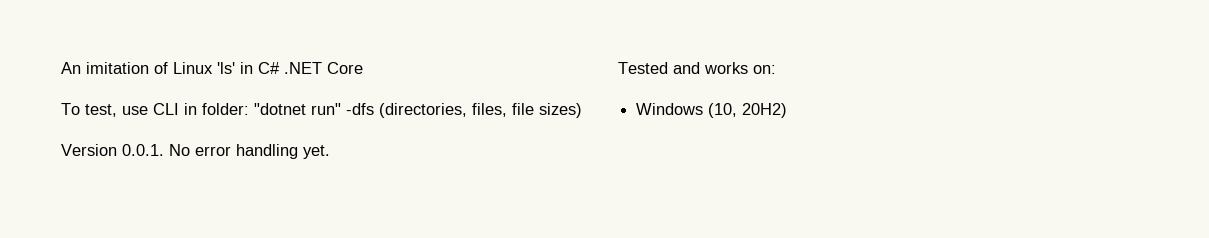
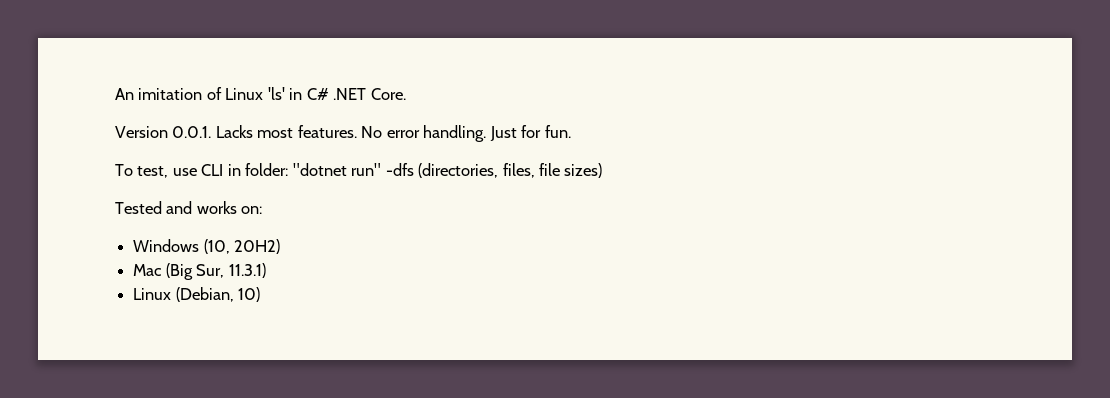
[327,62,363,74] Core -> [370,88,406,100] [115,125,571,142] Core. // Version 0.0.1. Lacks most features. No error handling. Just for fun.
[61,144,330,159] // Version 0.0.1. No error handling yet. -> (603, 170) none
(788, 110) none -> [133,263,266,280] [133,287,261,302] // Mac (Big Sur, 11.3.1) // Linux (Debian, 10)

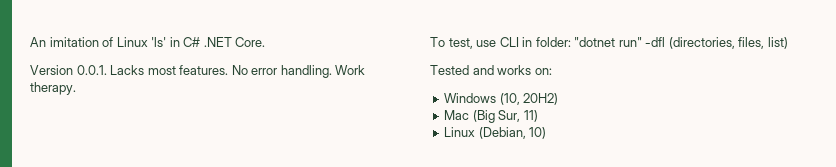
[489,125,571,141] Just for fun. -> [335,65,366,75] [30,82,76,95] Work therapy.
[385,163,414,176] -dfs -> [645,37,666,47] -dfl
[538,163,603,178] file sizes) -> [767,37,788,49] list)
[228,263,266,278] 11.3.1) -> [523,110,538,122] 11)

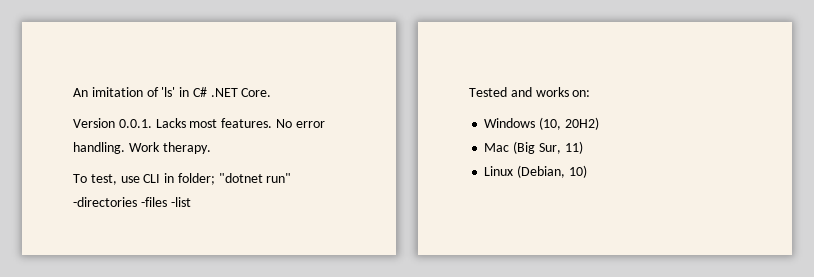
[116,37,148,47] Linux -> (159, 92) none
[535,37,571,47] folder: -> [177,173,215,185] folder;
[645,37,788,49] -dfl (directories, files, list) -> [73,197,191,207] -directories -files -list

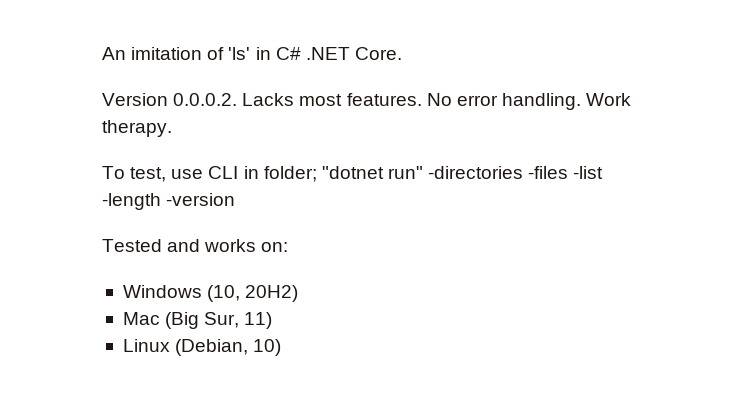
[118,119,152,128] 0.0.1. -> [173,93,238,106] 0.0.0.2.
(191, 202) none -> [102,193,236,210] -length -version

